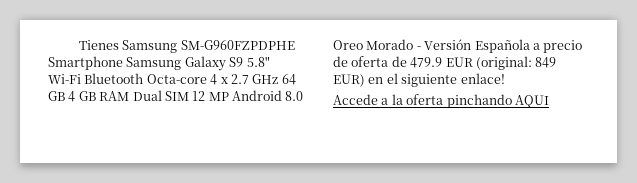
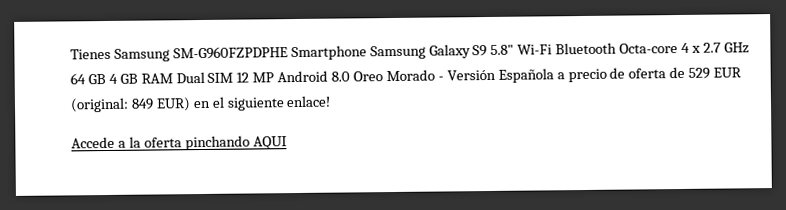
[410,57,443,68] 479.9 -> [688,67,711,79] 529

